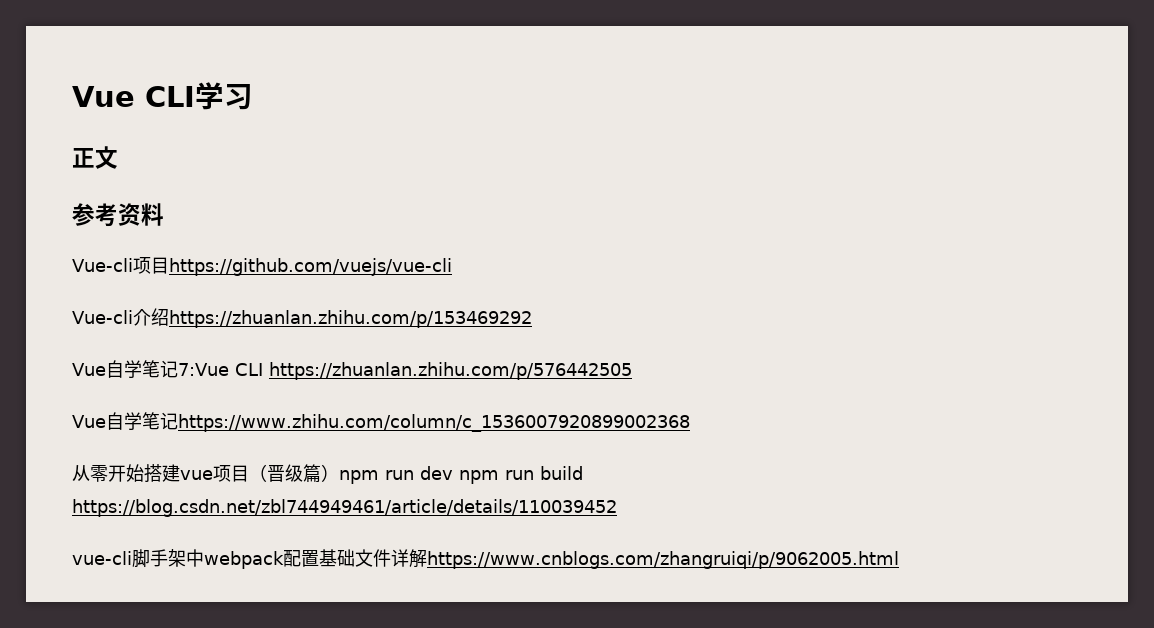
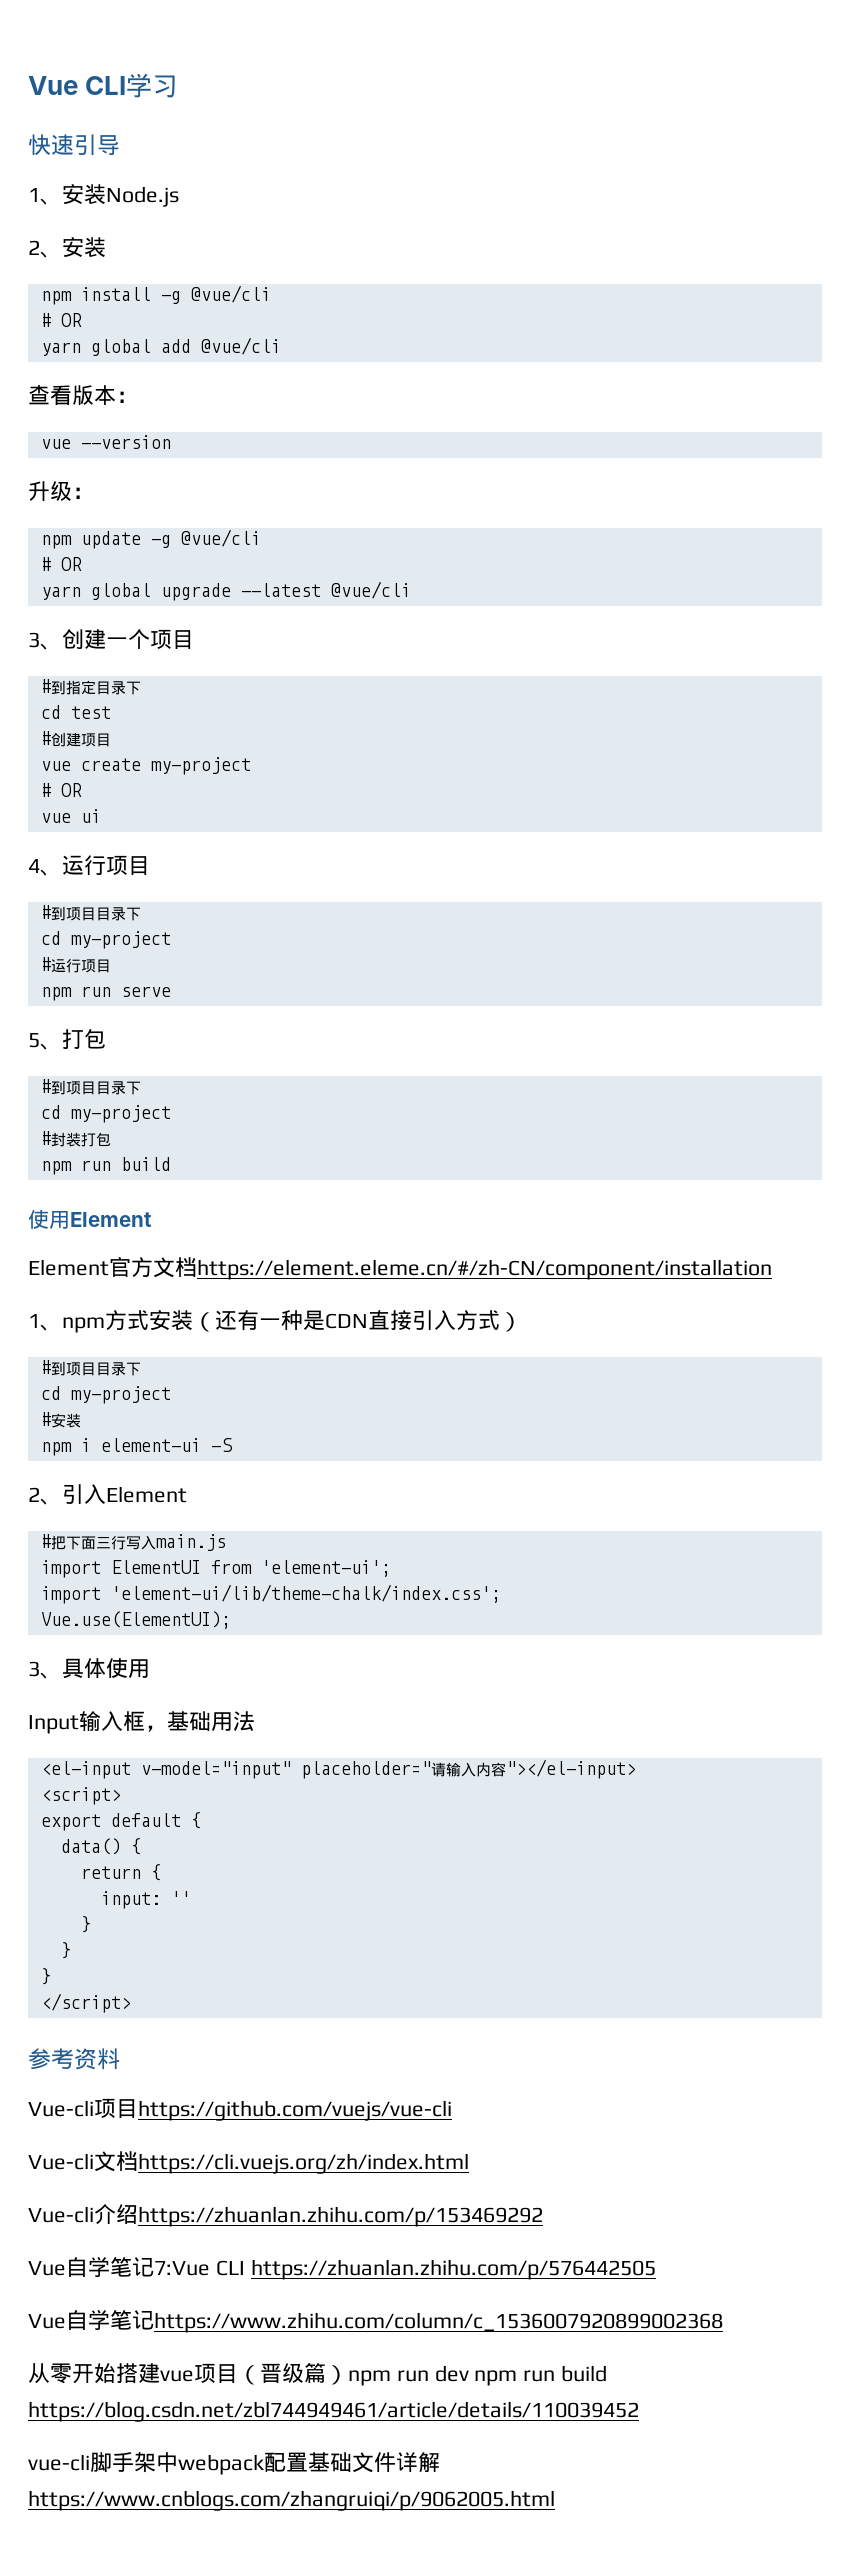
[72,146,118,169] 正文 -> [28,134,120,156] [28,184,179,207] [28,237,106,258] [40,285,271,305] [40,313,82,327] [40,337,281,356] [28,385,138,405] [40,435,171,449] [28,481,94,501] [40,529,261,549] [40,557,82,571] [40,581,411,601] [28,629,194,650] [40,679,141,695] [40,705,111,719] [40,731,111,747] [40,757,251,775] [40,783,82,797] [40,809,101,823] [28,855,150,876] [40,905,141,921] [40,931,171,949] [40,957,111,973] [40,986,171,1001] [28,1029,106,1050] [40,1079,141,1095] [40,1105,171,1123] [40,1131,111,1147] [40,1157,171,1175] [28,1209,152,1229] [28,1257,772,1280] [28,1310,522,1333] [40,1360,141,1376] [40,1386,171,1404] [40,1412,81,1428] [40,1438,233,1456] [28,1484,187,1505] [40,1534,226,1551] [40,1560,391,1578] [40,1584,501,1604] [40,1611,231,1629] [28,1658,150,1679] [28,1711,255,1734] [40,1759,636,1779] [40,1787,121,1805] [40,1812,201,1831] [60,1838,141,1855] [80,1864,161,1881] [100,1891,191,1909] [80,1916,91,1933] [60,1942,71,1959] [40,1968,51,1985] [40,1993,131,2013] 快速引导 // 1、安装Node.js // 2、安装 // npm install -g @vue/cli // # OR // yarn global add @vue/cli // 查看版本： // vue --version // 升级： // npm update -g @vue/cli // # OR // yarn global upgrade --latest @vue/cli // 3、创建一个项目 // #到指定目录下 // cd test // #创建项目 // vue create my-project // # OR // vue ui // 4、运行项目 // #到项目目录下 // cd my-project // #运行项目 // npm run serve // 5、打包 // #到项目目录下 // cd my-project // #封装打包 // npm run build // 使用Element // Element官方文档https://element.eleme.cn/#/zh-CN/component/installation // 1、npm方式安装（还有一种是CDN直接引入方式） // #到项目目录下 // cd my-project // #安装 // npm i element-ui -S // 2、引入Element // #把下面三行写入main.js // import ElementUI from 'element-ui'; // import 'element-ui/lib/theme-chalk/index.css'; // Vue.use(ElementUI); // 3、具体使用 // Input输入框，基础用法 // <el-input v-model="input" placeholder="请输入内容"></el-input> // <script> // export default { // data() { // return { // input: '' // } // } // } // </script>
(452, 267) none -> [28,2151,469,2174] // Vue-cli文档https://cli.vuejs.org/zh/index.html

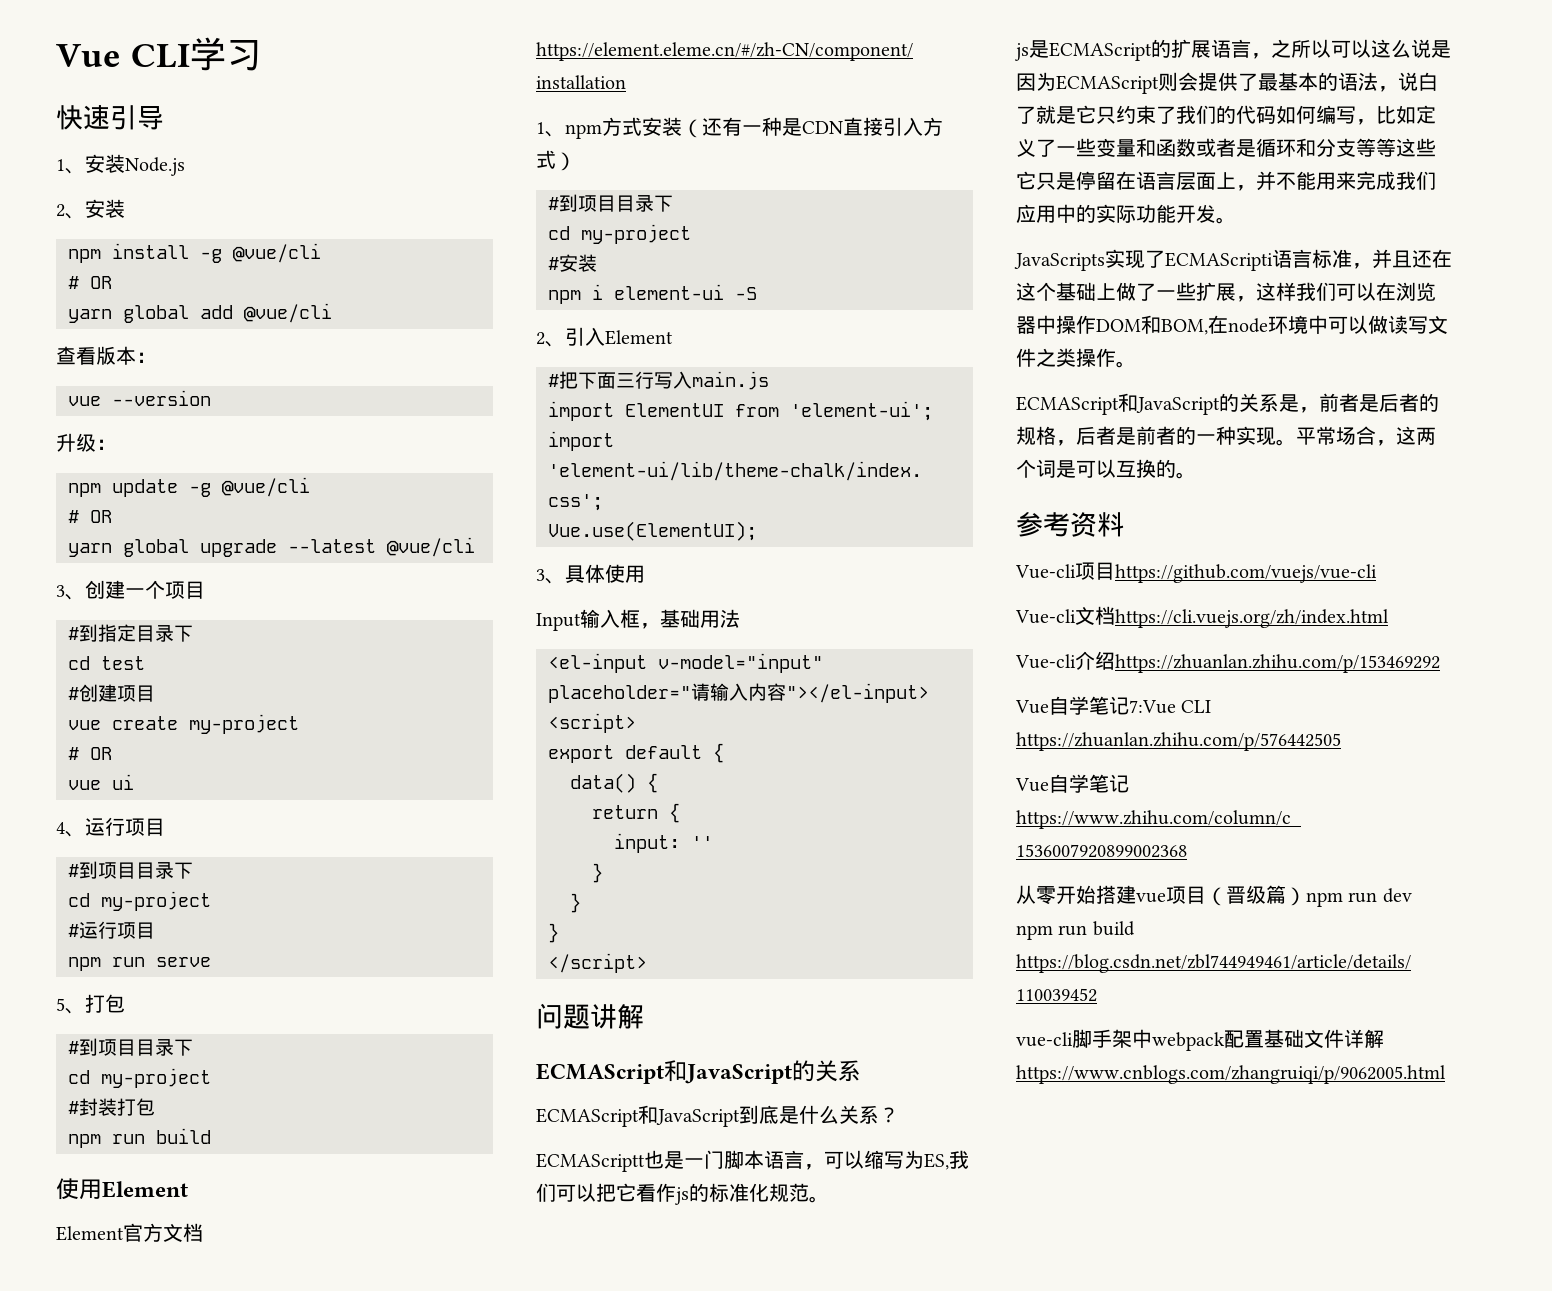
(131, 2003) none -> [536,1003,644,1029] [536,1060,861,1084] [536,1105,899,1127] [536,1150,969,1172] [536,1183,829,1205] [1015,39,1451,61] [1016,72,1438,94] [1016,105,1436,125] [1016,138,1436,157] [1016,171,1436,191] [1016,204,1236,224] [1014,249,1452,271] [1016,282,1436,302] [1016,315,1448,335] [1016,348,1136,368] [1016,393,1439,415] [1016,426,1436,446] [1016,459,1196,479] // 问题讲解 // ECMAScript和JavaScript的关系 // ECMAScript和JavaScript到底是什么关系？ // ECMAScriptt也是一门脚本语言，可以缩写为ES,我们可以把它看作js的标准化规范。 // js是ECMAScript的扩展语言，之所以可以这么说是因为ECMAScript则会提供了最基本的语法，说白了就是它只约束了我们的代码如何编写，比如定义了一些变量和函数或者是循环和分支等等这些它只是停留在语言层面上，并不能用来完成我们应用中的实际功能开发。 // JavaScripts实现了ECMAScripti语言标准，并且还在这个基础上做了一些扩展，这样我们可以在浏览器中操作DOM和BOM,在node环境中可以做读写文件之类操作。 // ECMAScript和JavaScript的关系是，前者是后者的规格，后者是前者的一种实现。平常场合，这两个词是可以互换的。

